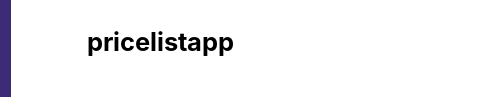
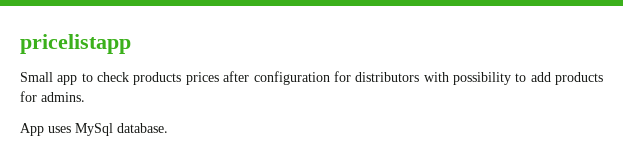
(234, 43) none -> [20,71,603,85] [20,91,85,102] [20,123,168,136] // Small app to check products prices after configuration for distributors with possibility to add products for admins. // App uses MySql database.

